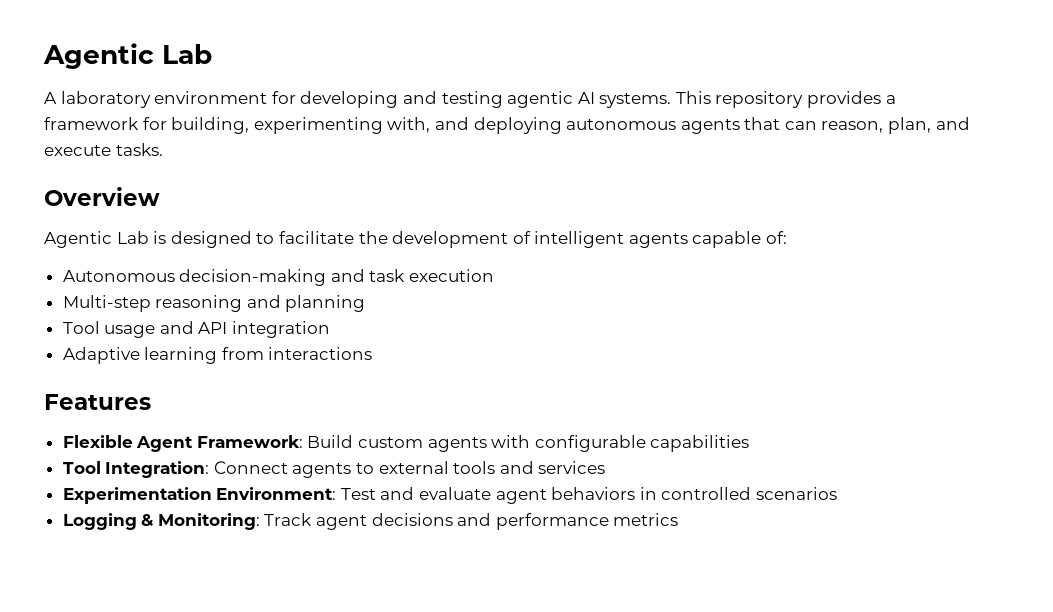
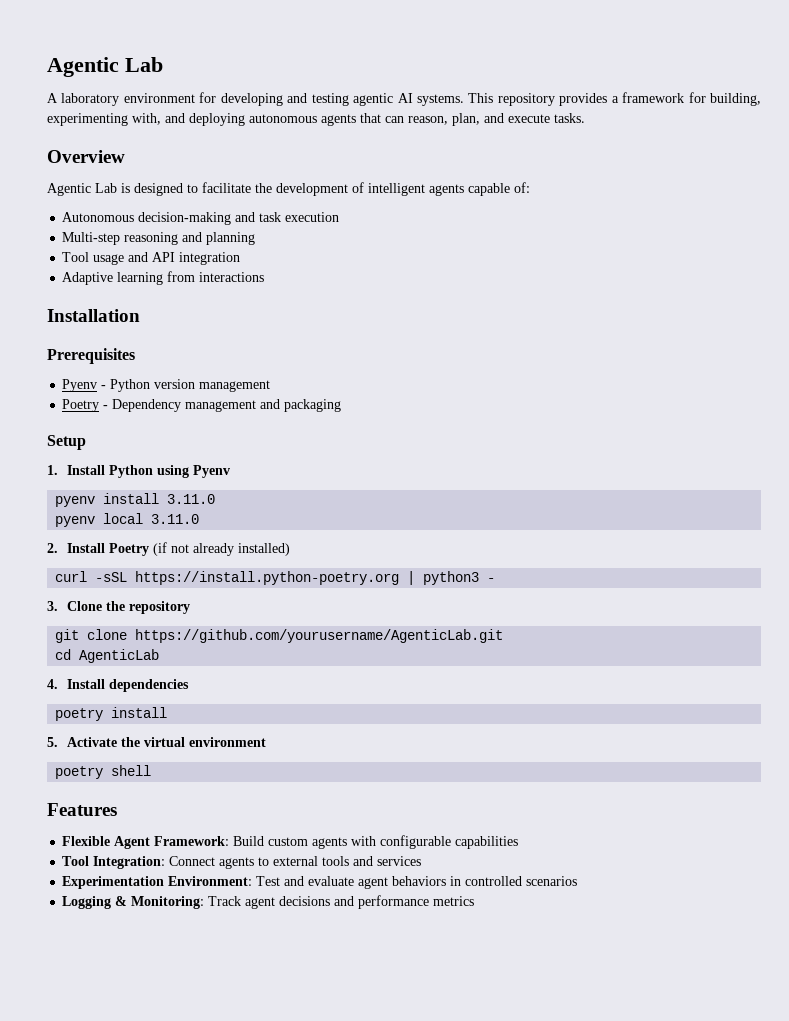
(373, 353) none -> [47,309,140,322] [47,348,135,364] [62,379,271,392] [62,399,342,412] [47,435,86,450] [47,465,231,478] [55,493,216,507] [55,513,200,527] [47,542,291,556] [55,571,496,585] [47,601,191,614] [55,629,504,643] [55,649,160,663] [47,679,190,692] [55,707,168,721] [47,737,267,747] [55,765,152,779] // Installation // Prerequisites // Pyenv - Python version management // Poetry - Dependency management and packaging // Setup // 1. Install Python using Pyenv // pyenv install 3.11.0 // pyenv local 3.11.0 // 2. Install Poetry (if not already installed) // curl -sSL https://install.python-poetry.org | python3 - // 3. Clone the repository // git clone https://github.com/yourusername/AgenticLab.git // cd AgenticLab // 4. Install dependencies // poetry install // 5. Activate the virtual environment // poetry shell

